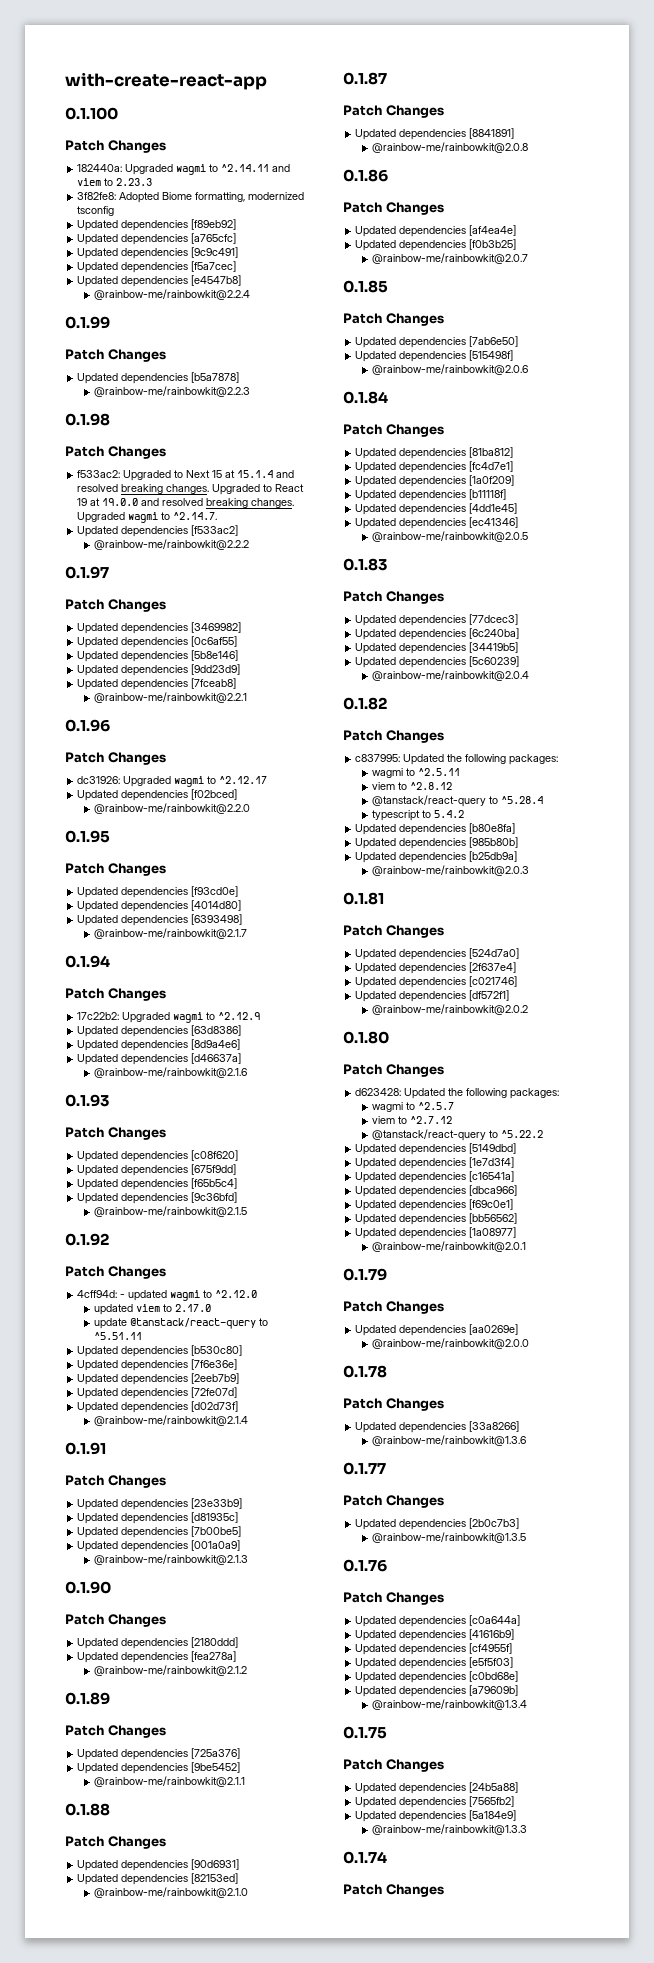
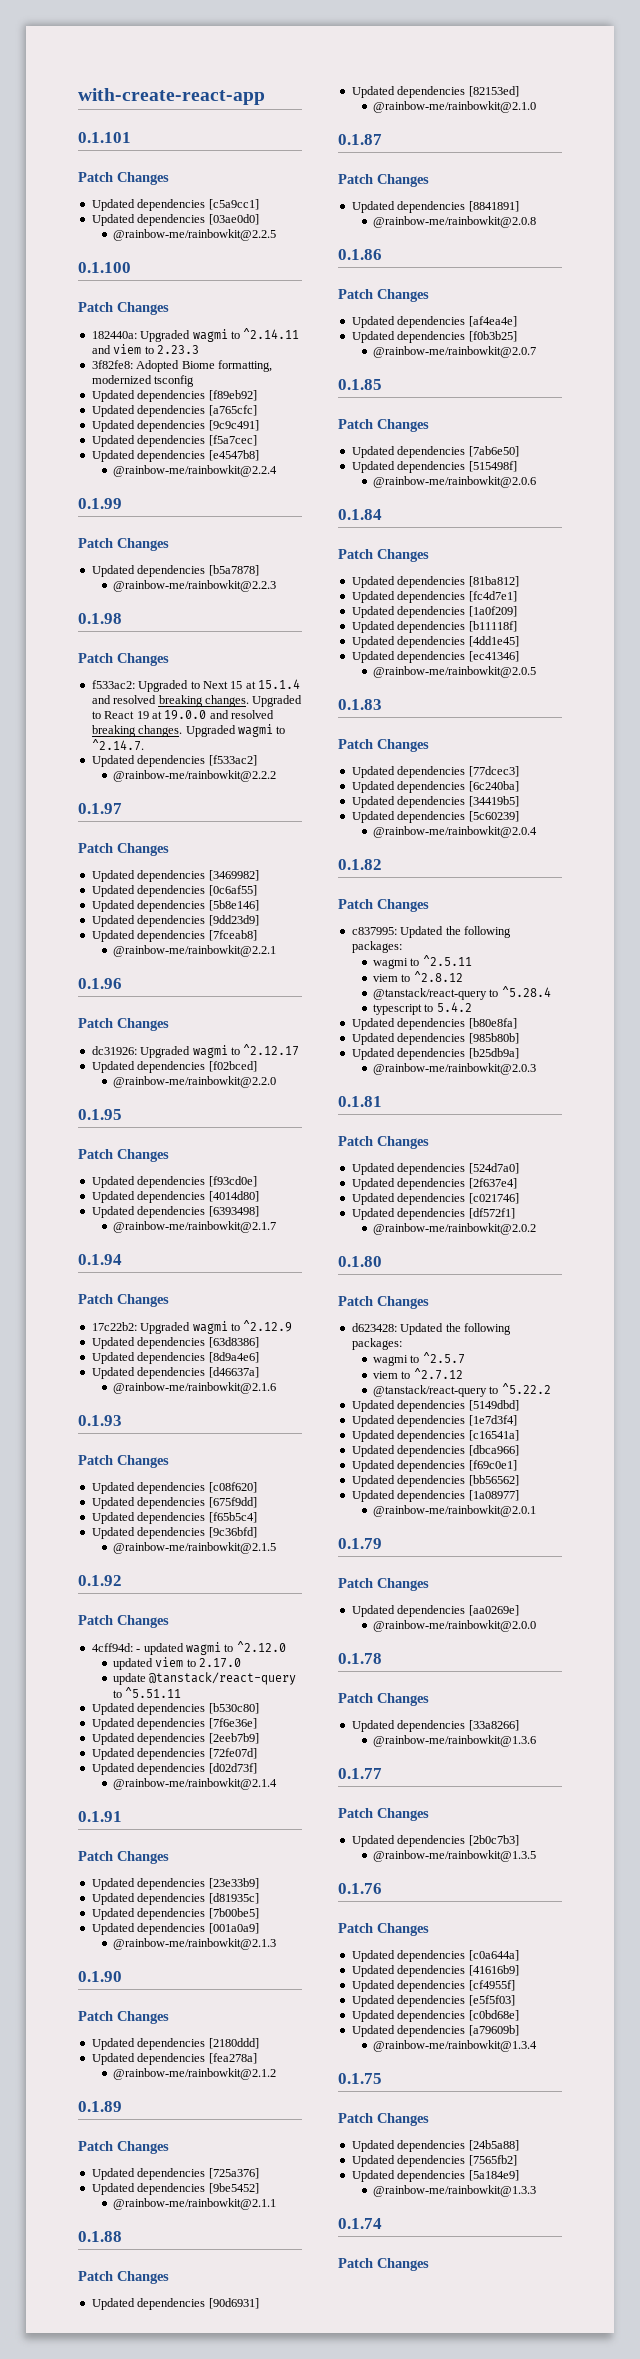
(267, 81) none -> [78,132,131,143] [78,172,169,185] [91,199,259,211] [91,214,259,226] [112,229,276,241] // 0.1.101 // Patch Changes // Updated dependencies [c5a9cc1] // Updated dependencies [03ae0d0] // @rainbow-me/rainbowkit@2.2.5

